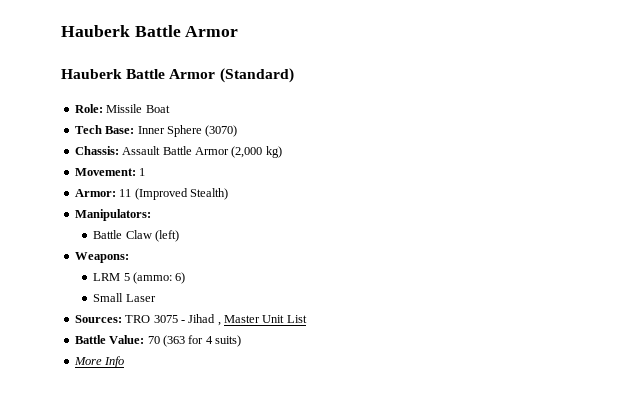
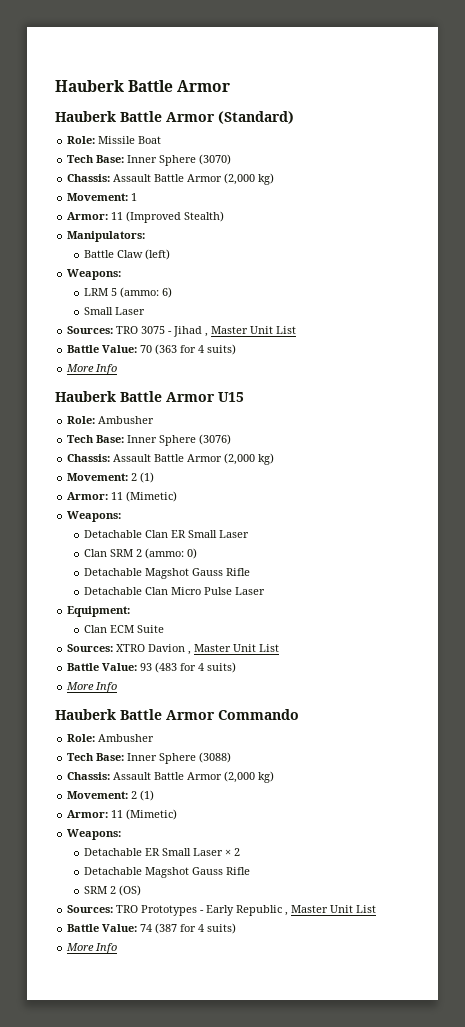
(125, 362) none -> [55,391,244,402] [67,416,155,424] [67,434,232,446] [67,453,275,465] [67,472,155,483] [67,491,178,502] [67,511,122,522] [83,530,249,538] [83,548,197,559] [83,568,250,579] [83,587,265,595] [67,606,131,617] [83,625,164,633] [67,644,280,655] [67,662,237,673] [66,682,118,693] [55,709,299,720] [67,734,155,742] [67,752,232,764] [67,771,275,783] [67,790,155,801] [67,809,178,820] [67,829,122,840] [83,848,240,856] [83,867,250,878] [83,885,141,896] [67,905,377,916] [67,923,237,934] [66,943,118,954] // Hauberk Battle Armor U15 // Role: Ambusher // Tech Base: Inner Sphere (3076) // Chassis: Assault Battle Armor (2,000 kg) // Movement: 2 (1) // Armor: 11 (Mimetic) // Weapons: // Detachable Clan ER Small Laser // Clan SRM 2 (ammo: 0) // Detachable Magshot Gauss Rifle // Detachable Clan Micro Pulse Laser // Equipment: // Clan ECM Suite // Sources: XTRO Davion , Master Unit List // Battle Value: 93 (483 for 4 suits) // More Info // Hauberk Battle Armor Commando // Role: Ambusher // Tech Base: Inner Sphere (3088) // Chassis: Assault Battle Armor (2,000 kg) // Movement: 2 (1) // Armor: 11 (Mimetic) // Weapons: // Detachable ER Small Laser × 2 // Detachable Magshot Gauss Rifle // SRM 2 (OS) // Sources: TRO Prototypes - Early Republic , Master Unit List // Battle Value: 74 (387 for 4 suits) // More Info

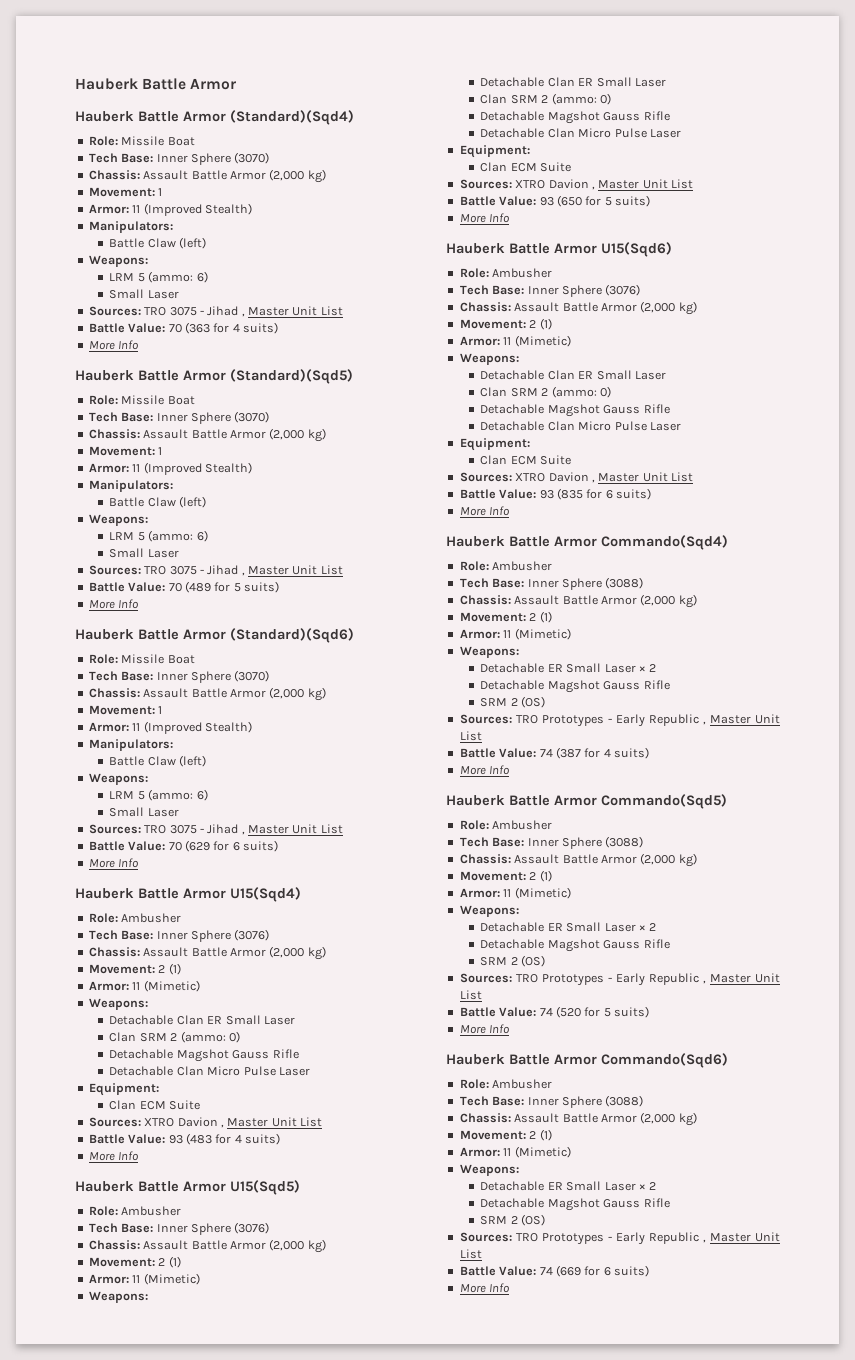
[218,111,294,124] (Standard) -> [230,110,354,125] (Standard)(Sqd4)
[218,392,244,402] U15 -> [230,369,353,384] [88,395,195,405] [88,411,270,424] [88,428,326,442] [88,446,163,456] [88,462,252,475] [88,480,173,492] [109,496,207,508] [88,514,148,526] [109,530,208,542] [109,548,179,558] [88,565,343,576] [88,581,279,593] [88,599,140,609] [75,628,354,643] [88,654,195,664] [88,670,270,683] [88,687,326,701] [88,705,163,715] [88,721,252,734] [88,739,173,751] [109,755,207,767] [88,773,148,785] [109,789,208,801] [109,807,179,817] [88,824,343,835] [88,840,278,852] [88,858,140,868] [75,887,301,902] (Standard)(Sqd5) // Role: Missile Boat // Tech Base: Inner Sphere (3070) // Chassis: Assault Battle Armor (2,000 kg) // Movement: 1 // Armor: 11 (Improved Stealth) // Manipulators: // Battle Claw (left) // Weapons: // LRM 5 (ammo: 6) // Small Laser // Sources: TRO 3075 - Jihad , Master Unit List // Battle Value: 70 (489 for 5 suits) // More Info // Hauberk Battle Armor (Standard)(Sqd6) // Role: Missile Boat // Tech Base: Inner Sphere (3070) // Chassis: Assault Battle Armor (2,000 kg) // Movement: 1 // Armor: 11 (Improved Stealth) // Manipulators: // Battle Claw (left) // Weapons: // LRM 5 (ammo: 6) // Small Laser // Sources: TRO 3075 - Jihad , Master Unit List // Battle Value: 70 (629 for 6 suits) // More Info // Hauberk Battle Armor U15(Sqd4)
[218,709,299,720] Commando -> [230,1180,300,1195] [88,1206,182,1216] [88,1222,270,1235] [88,1239,326,1253] [88,1256,181,1268] [88,1273,200,1285] [88,1291,148,1303] [480,77,666,87] [480,93,611,105] [480,111,670,124] [480,128,681,138] [459,145,530,158] [480,162,572,172] [459,179,693,190] [459,195,650,207] [459,213,511,223] [446,242,672,257] [459,268,553,278] [459,284,641,297] [459,301,697,315] [459,318,552,330] [459,335,571,347] [459,353,519,365] [480,370,666,380] [480,386,611,398] [480,404,670,417] [480,421,681,431] [459,438,530,451] [480,455,572,465] [459,472,693,483] [459,488,651,500] [459,506,511,516] [446,535,728,550] U15(Sqd5) // Role: Ambusher // Tech Base: Inner Sphere (3076) // Chassis: Assault Battle Armor (2,000 kg) // Movement: 2 (1) // Armor: 11 (Mimetic) // Weapons: // Detachable Clan ER Small Laser // Clan SRM 2 (ammo: 0) // Detachable Magshot Gauss Rifle // Detachable Clan Micro Pulse Laser // Equipment: // Clan ECM Suite // Sources: XTRO Davion , Master Unit List // Battle Value: 93 (650 for 5 suits) // More Info // Hauberk Battle Armor U15(Sqd6) // Role: Ambusher // Tech Base: Inner Sphere (3076) // Chassis: Assault Battle Armor (2,000 kg) // Movement: 2 (1) // Armor: 11 (Mimetic) // Weapons: // Detachable Clan ER Small Laser // Clan SRM 2 (ammo: 0) // Detachable Magshot Gauss Rifle // Detachable Clan Micro Pulse Laser // Equipment: // Clan ECM Suite // Sources: XTRO Davion , Master Unit List // Battle Value: 93 (835 for 6 suits) // More Info // Hauberk Battle Armor Commando(Sqd4)
(118, 948) none -> [446,794,727,809] [459,820,553,830] [459,836,644,849] [459,853,697,867] [459,870,552,882] [459,887,571,899] [459,905,519,917] [480,922,657,932] [480,939,670,952] [480,955,546,967] [459,973,780,986] [459,990,482,1000] [459,1006,649,1018] [459,1024,511,1034] [446,1053,728,1068] [459,1079,553,1089] [459,1095,644,1108] [459,1112,697,1126] [459,1129,552,1141] [459,1146,571,1158] [459,1164,519,1176] [480,1181,657,1191] [480,1198,670,1211] [480,1214,546,1226] [459,1232,780,1245] [459,1249,482,1259] [459,1265,649,1277] [459,1283,511,1293] // Hauberk Battle Armor Commando(Sqd5) // Role: Ambusher // Tech Base: Inner Sphere (3088) // Chassis: Assault Battle Armor (2,000 kg) // Movement: 2 (1) // Armor: 11 (Mimetic) // Weapons: // Detachable ER Small Laser × 2 // Detachable Magshot Gauss Rifle // SRM 2 (OS) // Sources: TRO Prototypes - Early Republic , Master Unit List // Battle Value: 74 (520 for 5 suits) // More Info // Hauberk Battle Armor Commando(Sqd6) // Role: Ambusher // Tech Base: Inner Sphere (3088) // Chassis: Assault Battle Armor (2,000 kg) // Movement: 2 (1) // Armor: 11 (Mimetic) // Weapons: // Detachable ER Small Laser × 2 // Detachable Magshot Gauss Rifle // SRM 2 (OS) // Sources: TRO Prototypes - Early Republic , Master Unit List // Battle Value: 74 (669 for 6 suits) // More Info

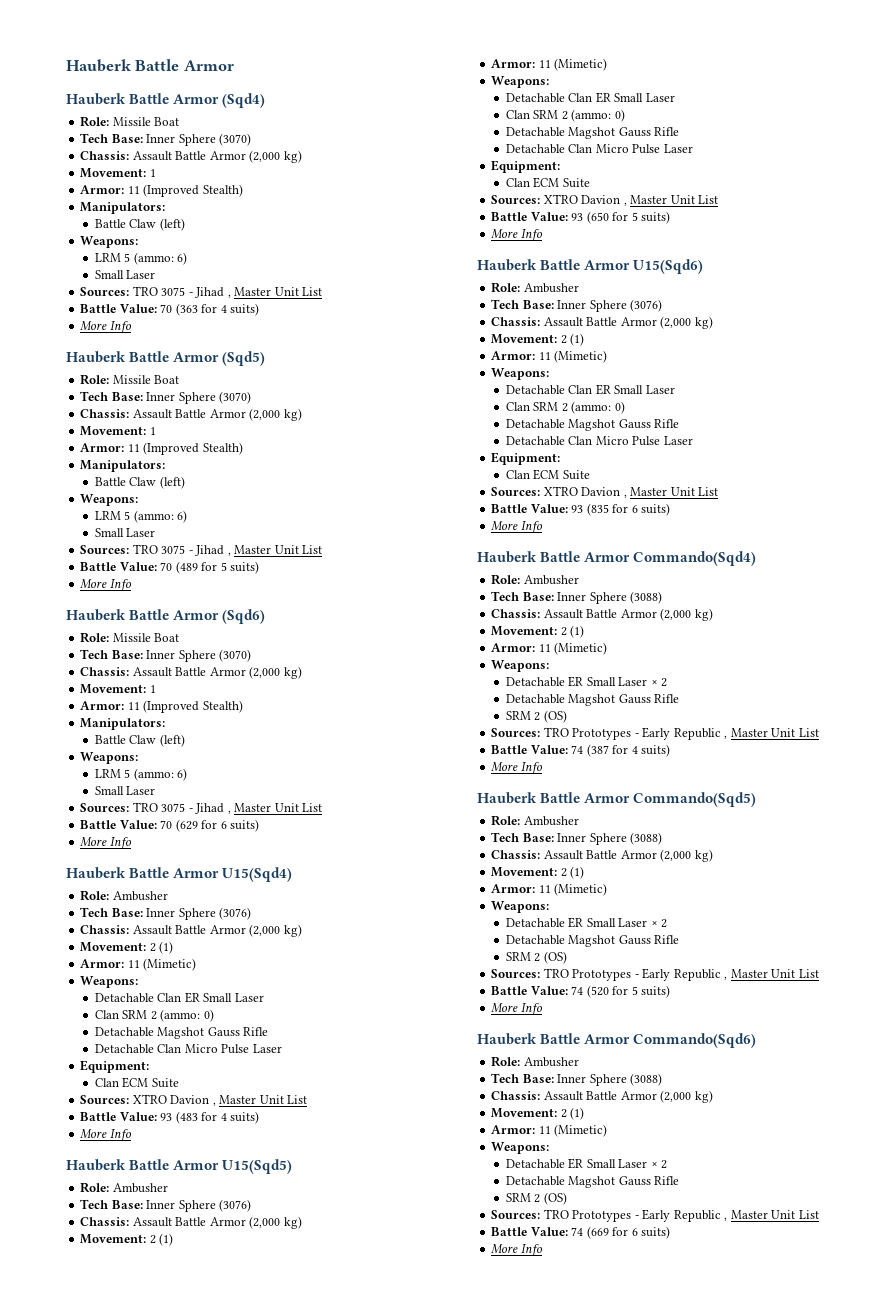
[230,110,354,125] (Standard)(Sqd4) -> [222,93,266,108] (Sqd4)
[230,369,353,384] (Standard)(Sqd5) -> [222,351,266,366] (Sqd5)
[230,628,354,643] (Standard)(Sqd6) -> [222,609,266,624] (Sqd6)

